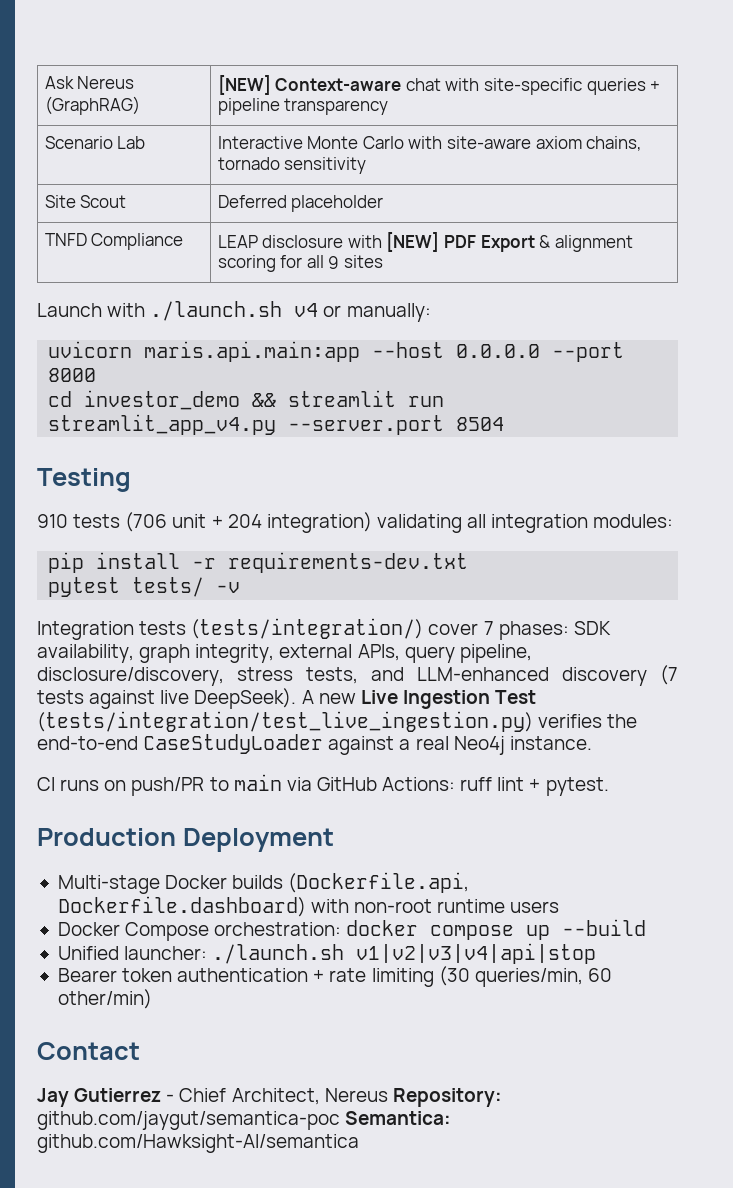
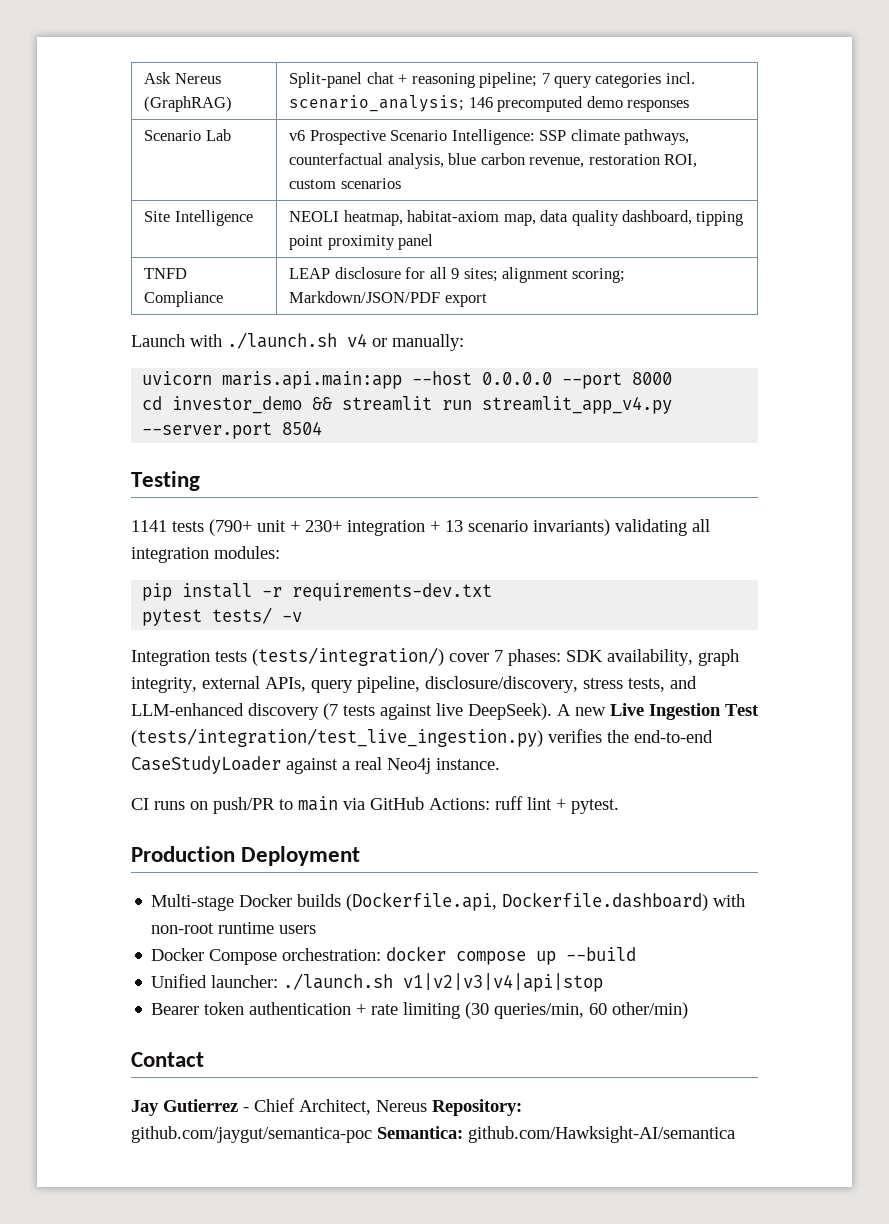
[217,75,661,95] [217,98,389,115] [44,136,146,149] [217,136,643,151] [217,157,367,174] [44,195,127,208] [217,195,384,212] [44,233,184,250] [217,232,633,252] [217,255,384,272] [NEW] Context-aware chat with site-specific queries + pipeline transparency // Scenario Lab | Interactive Monte Carlo with site-aware axiom chains, tornado sensitivity // Site Scout | Deferred placeholder // TNFD Compliance | LEAP disclosure with [NEW] PDF Export & alignment scoring for all 9 sites -> [289,72,695,88] [289,95,690,112] [144,129,231,141] [289,129,690,145] [289,153,698,169] [289,178,401,189] [144,210,253,226] [289,210,744,226] [289,234,434,250] [144,268,188,279] [144,291,224,307] [289,267,626,283] [289,291,487,307] Split-panel chat + reasoning pipeline; 7 query categories incl. scenario_analysis; 146 precomputed demo responses // Scenario Lab | v6 Prospective Scenario Intelligence: SSP climate pathways, counterfactual analysis, blue carbon revenue, restoration ROI, custom scenarios // Site Intelligence | NEOLI heatmap, habitat-axiom map, data quality dashboard, tipping point proximity panel // TNFD Compliance | LEAP disclosure for all 9 sites; alignment scoring; Markdown/JSON/PDF export
[37,512,372,533] 910 tests (706 unit + 204 integration) -> [131,519,610,536] 1141 tests (790+ unit + 230+ integration + 13 scenario invariants)

